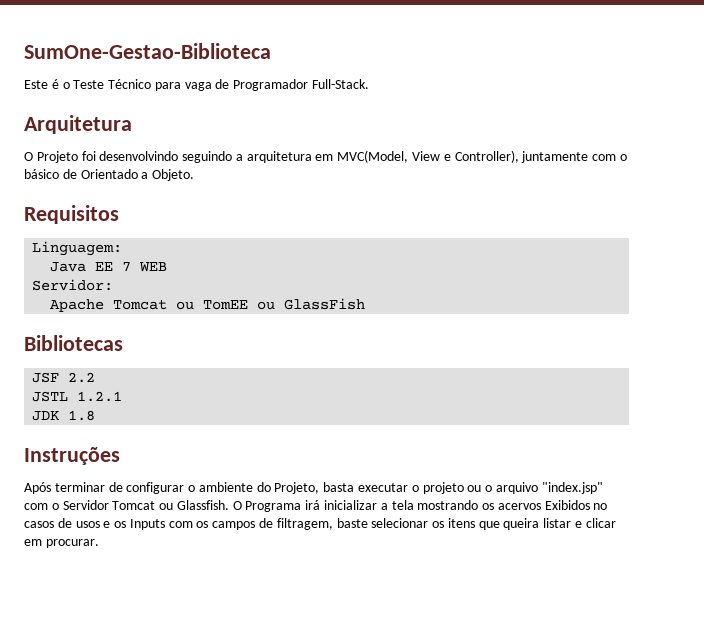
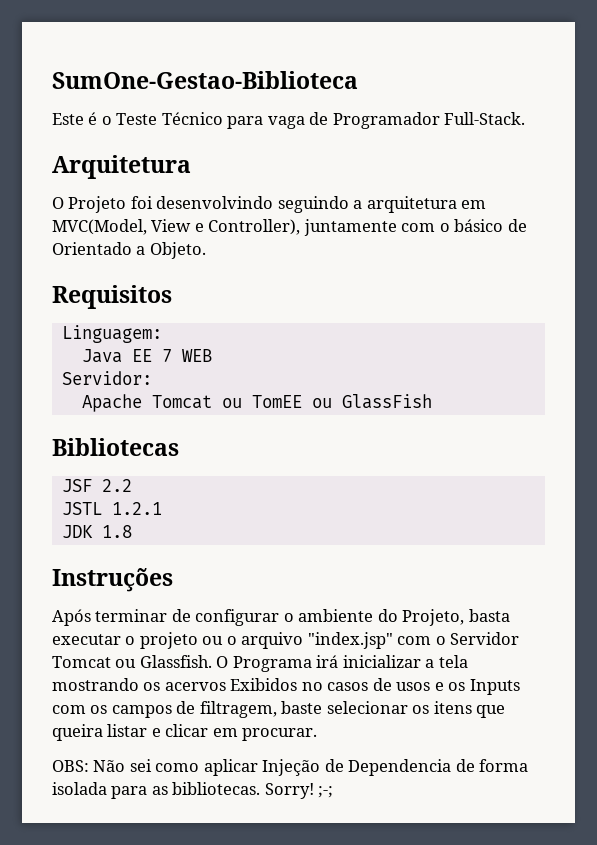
(99, 543) none -> [52,759,529,776] [52,782,334,799] // OBS: Não sei como aplicar Injeção de Dependencia de forma isolada para as bibliotecas. Sorry! ;-;

